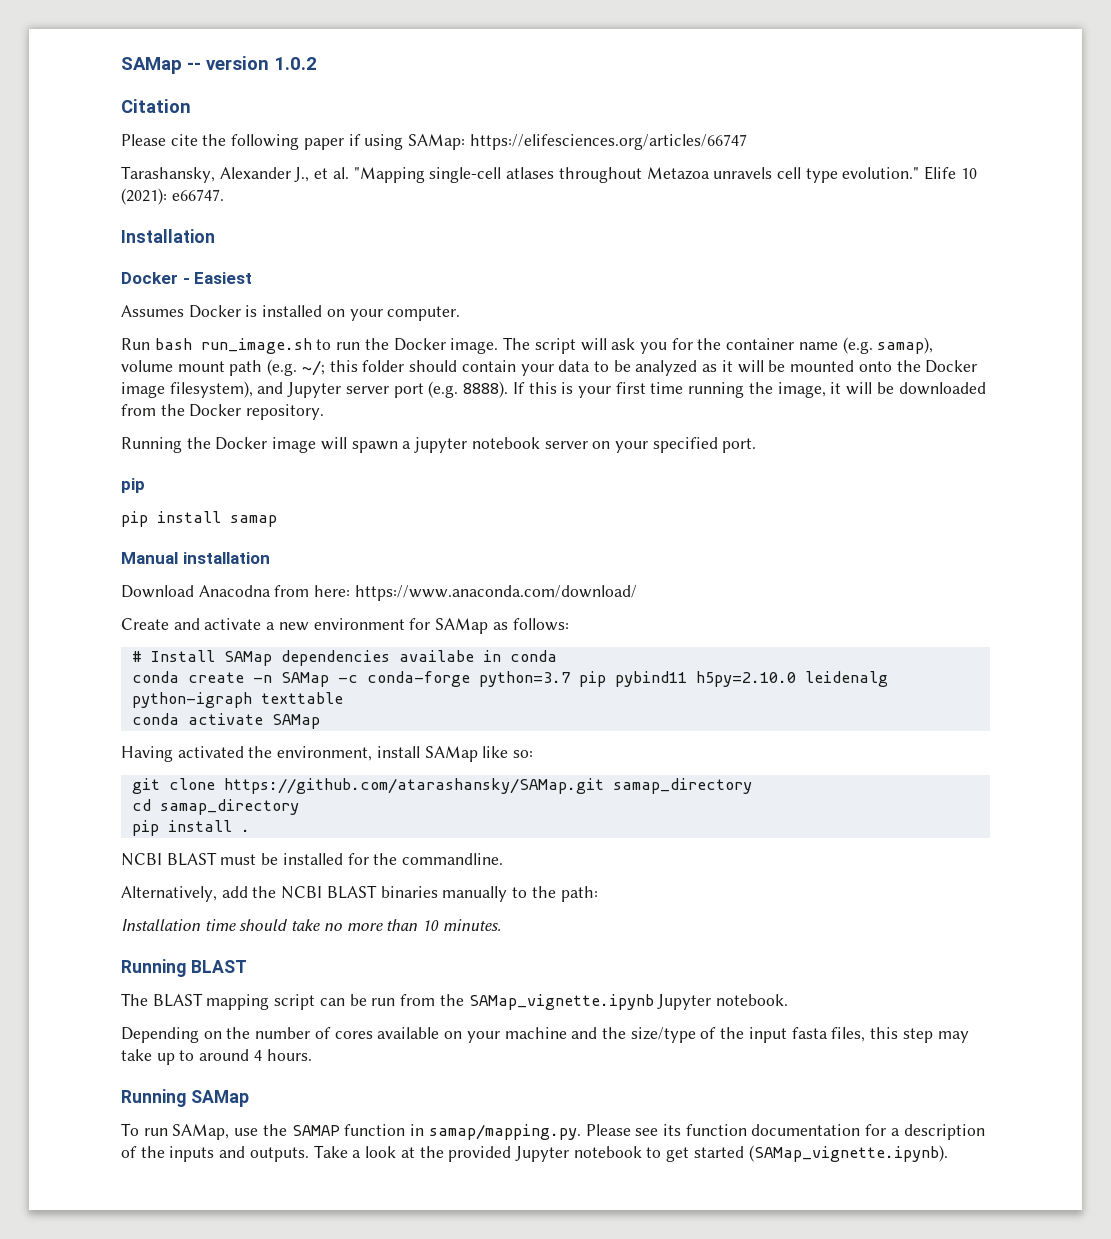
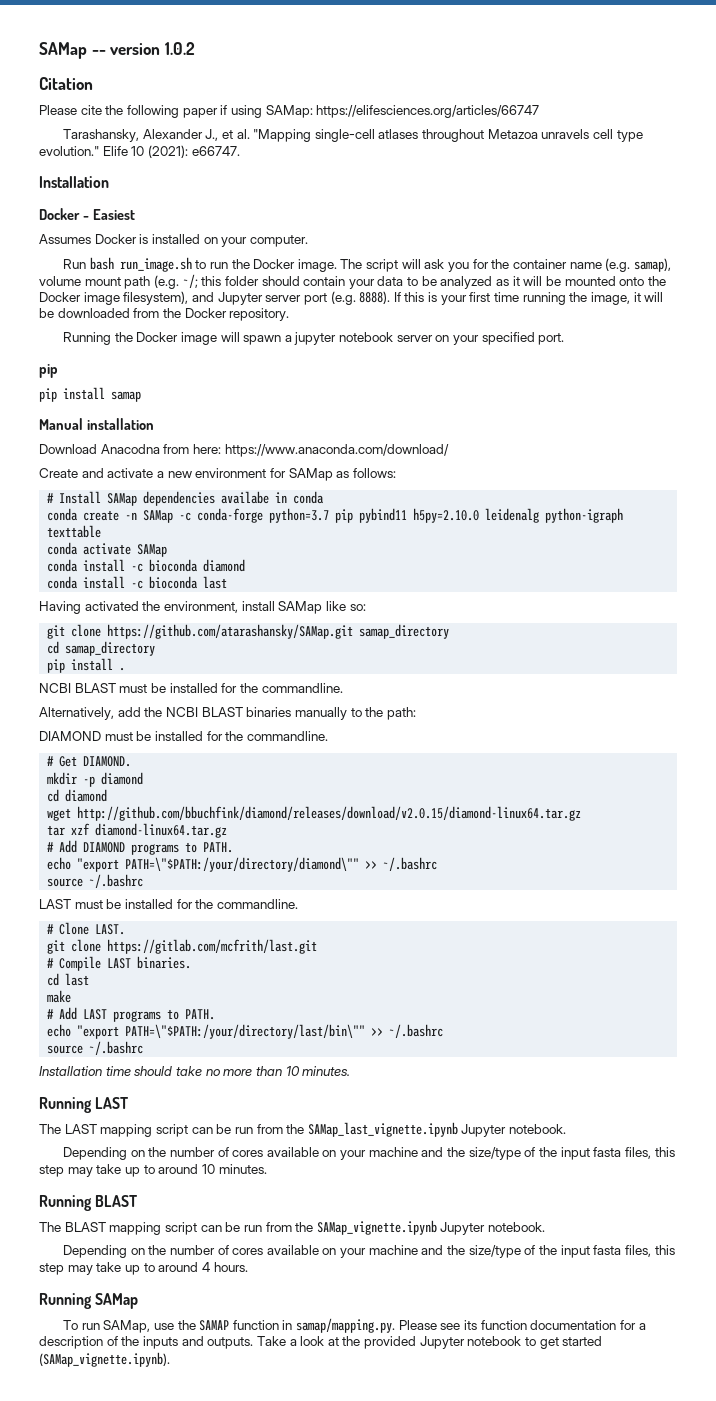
(320, 721) none -> [47,559,246,572] [47,576,228,589] // conda install -c bioconda diamond // conda install -c bioconda last
(598, 894) none -> [39,731,328,741] [47,756,132,767] [47,772,144,787] [47,789,108,802] [47,806,582,821] [47,823,228,838] [47,840,234,855] [47,857,438,872] [47,874,144,888] [39,899,298,909] [47,922,126,935] [47,939,318,954] [47,956,192,971] [47,973,90,986] [47,990,72,1003] [47,1007,216,1022] [47,1024,444,1039] [47,1041,144,1055] // DIAMOND must be installed for the commandline. // # Get DIAMOND. // mkdir -p diamond // cd diamond // wget http://github.com/bbuchfink/diamond/releases/download/v2.0.15/diamond-linux64.tar.gz // tar xzf diamond-linux64.tar.gz // # Add DIAMOND programs to PATH. // echo "export PATH=\"$PATH:/your/directory/diamond\"" >> ~/.bashrc // source ~/.bashrc // LAST must be installed for the commandline. // # Clone LAST. // git clone https://gitlab.com/mcfrith/last.git // # Compile LAST binaries. // cd last // make // # Add LAST programs to PATH. // echo "export PATH=\"$PATH:/your/directory/last/bin\"" >> ~/.bashrc // source ~/.bashrc
(501, 925) none -> [39,1097,129,1113] [39,1122,567,1137] [62,1147,675,1160] [39,1164,267,1177] // Running LAST // The LAST mapping script can be run from the SAMap_last_vignette.ipynb Jupyter notebook. // Depending on the number of cores available on your machine and the size/type of the input fasta files, this step may take up to around 10 minutes.

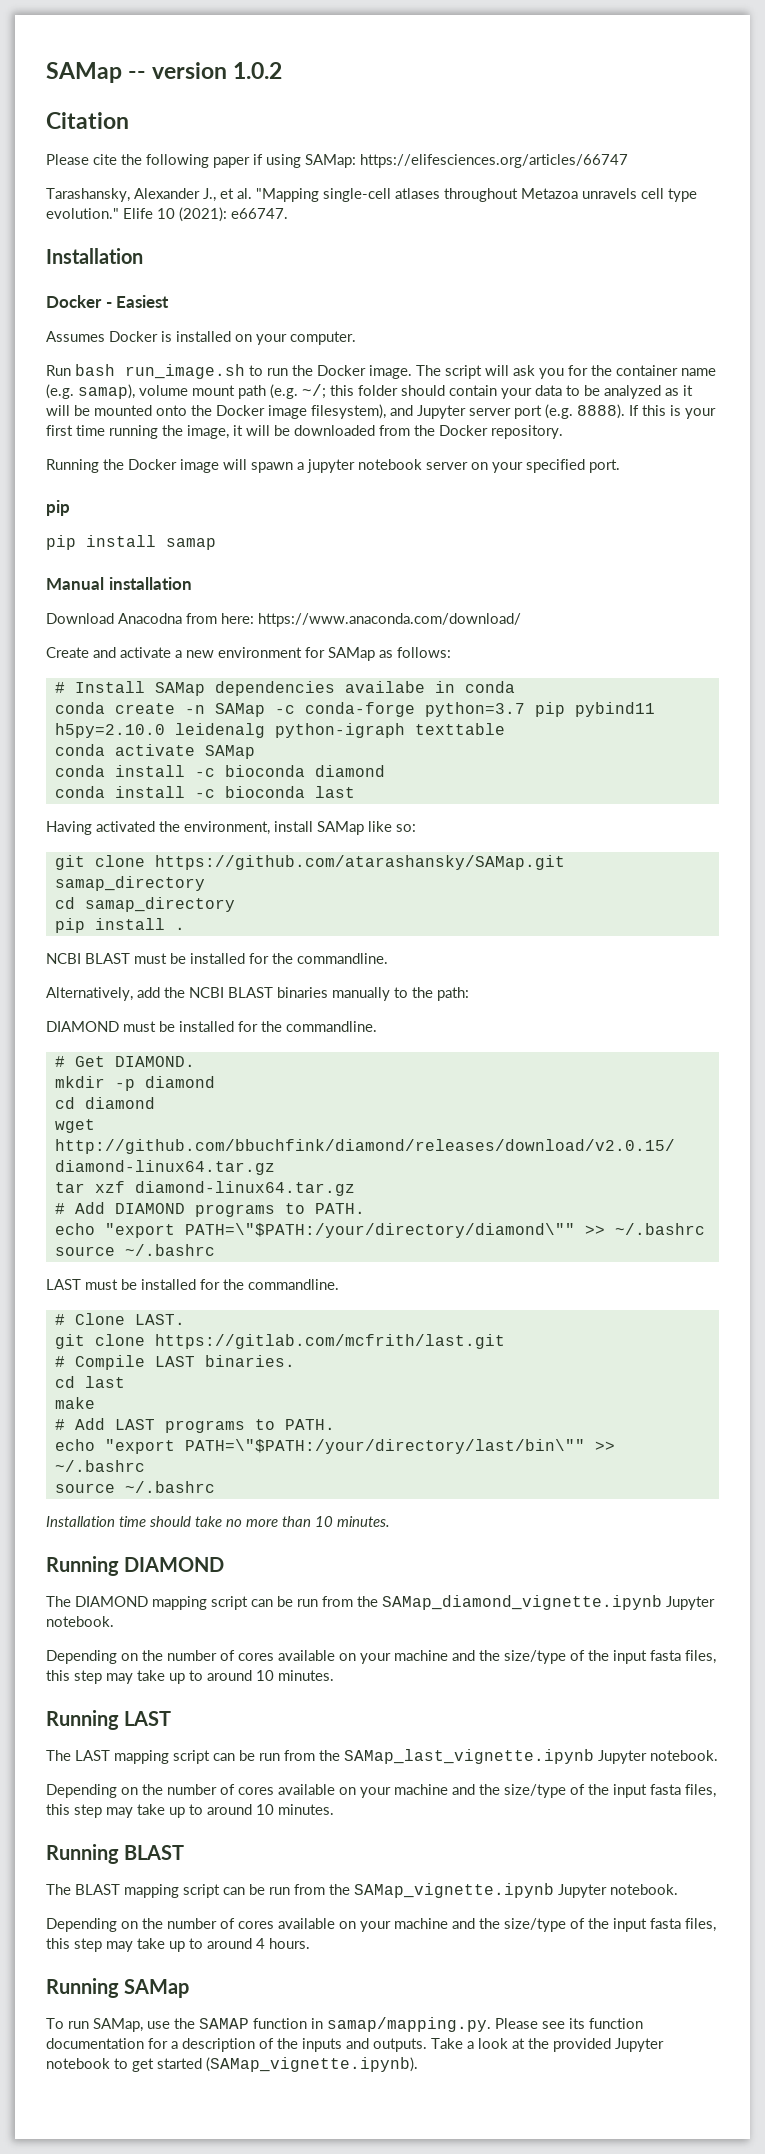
(351, 1071) none -> [46,1556,225,1576] [46,1595,715,1610] [46,1616,114,1627] [46,1650,716,1664] [46,1670,334,1684] // Running DIAMOND // The DIAMOND mapping script can be run from the SAMap_diamond_vignette.ipynb Jupyter notebook. // Depending on the number of cores available on your machine and the size/type of the input fasta files, this step may take up to around 10 minutes.

